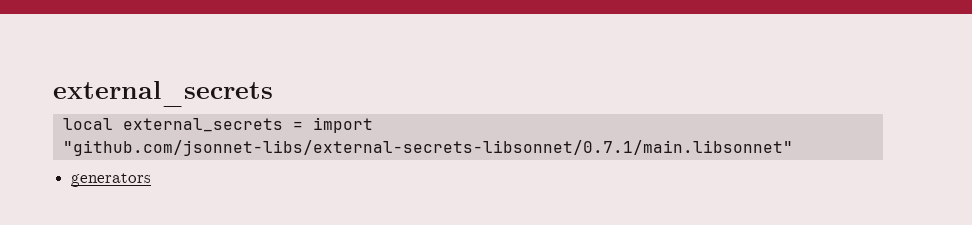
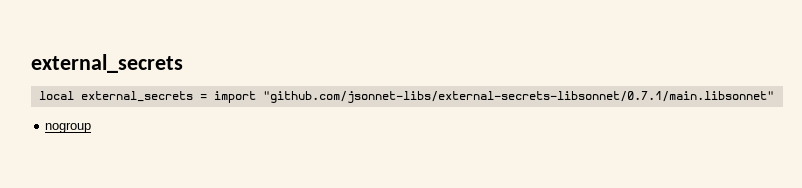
[71,173,152,187] generators -> [45,122,92,133] nogroup

